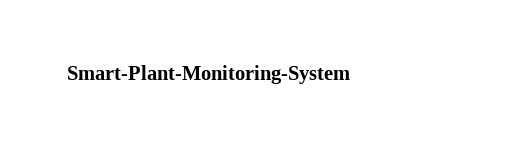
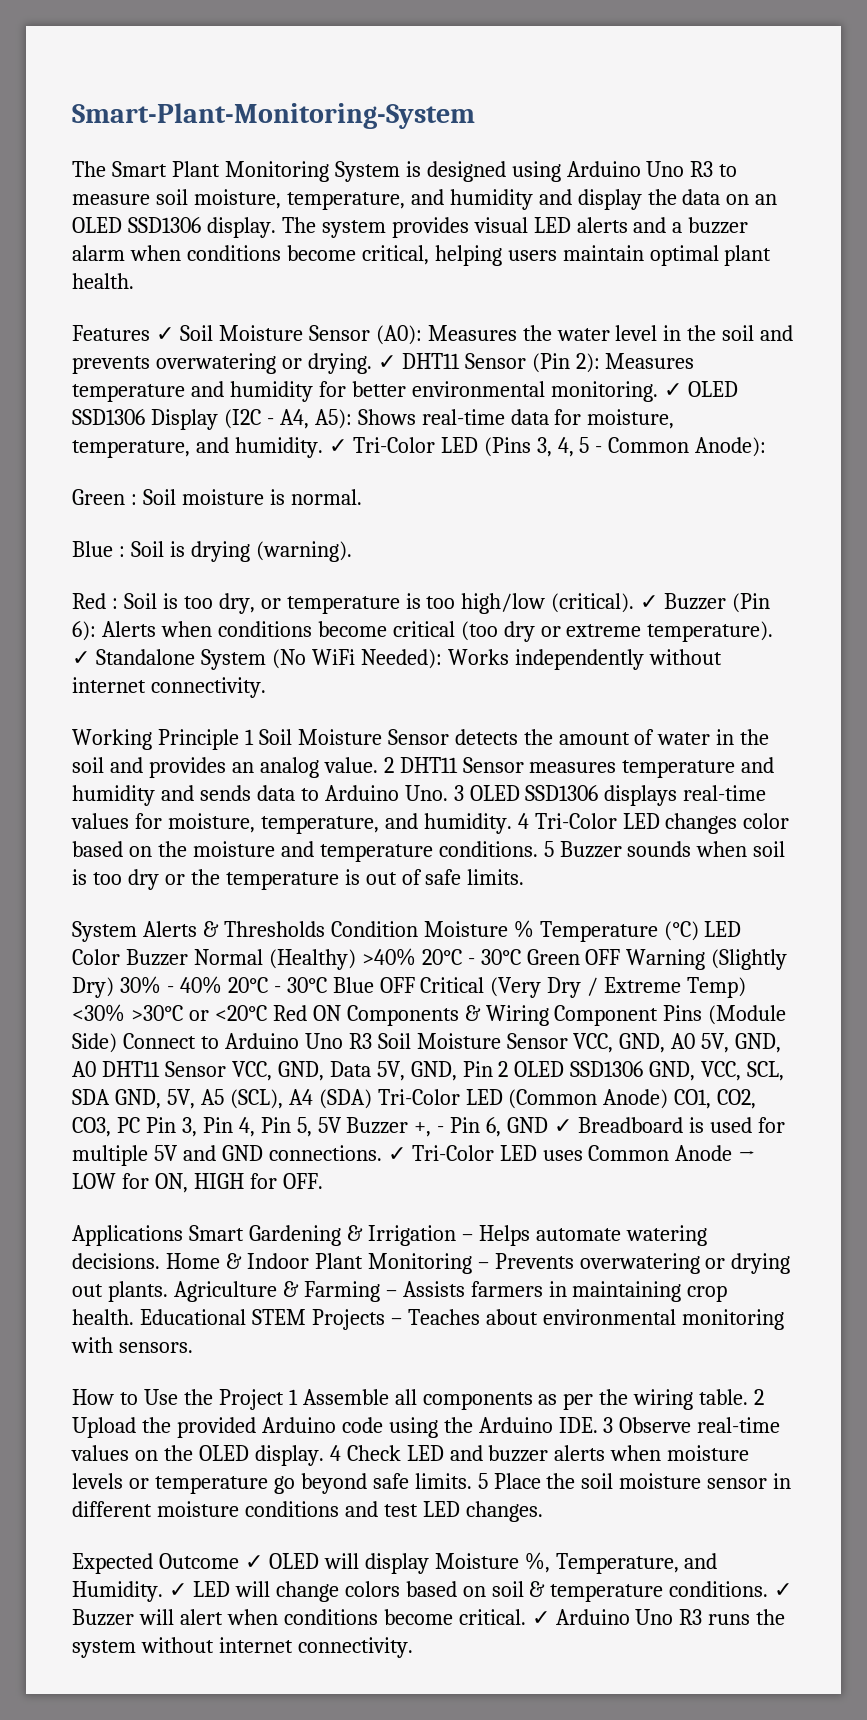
(350, 74) none -> [72,161,738,182] [72,189,778,210] [72,217,749,238] [72,245,772,266] [72,273,134,289] [72,325,794,345] [72,353,695,374] [72,381,738,402] [72,409,675,430] [72,437,767,458] [72,489,362,505] [72,541,352,562] [72,593,771,614] [72,621,774,642] [72,649,722,670] [72,677,266,698] [72,729,770,750] [72,757,775,778] [72,785,767,806] [71,813,790,834] [72,841,786,862] [72,869,525,890] [72,920,742,942] [72,948,788,970] [72,976,747,998] [72,1004,787,1026] [72,1033,782,1053] [72,1061,785,1081] [72,1089,757,1109] [72,1117,785,1137] [72,1145,756,1166] [72,1173,323,1193] [72,1225,707,1246] [72,1253,791,1274] [72,1281,728,1302] [72,1309,784,1330] [71,1337,193,1353] [72,1389,765,1410] [72,1417,781,1438] [71,1445,750,1466] [72,1473,792,1494] [72,1501,543,1522] [72,1552,718,1574] [72,1581,793,1602] [72,1609,786,1626] [72,1637,413,1658] // The Smart Plant Monitoring System is designed using Arduino Uno R3 to measure soil moisture, temperature, and humidity and display the data on an OLED SSD1306 display. The system provides visual LED alerts and a buzzer alarm when conditions become critical, helping users maintain optimal plant health. // Features ✓ Soil Moisture Sensor (A0): Measures the water level in the soil and prevents overwatering or drying. ✓ DHT11 Sensor (Pin 2): Measures temperature and humidity for better environmental monitoring. ✓ OLED SSD1306 Display (I2C - A4, A5): Shows real-time data for moisture, temperature, and humidity. ✓ Tri-Color LED (Pins 3, 4, 5 - Common Anode): // Green : Soil moisture is normal. // Blue : Soil is drying (warning). // Red : Soil is too dry, or temperature is too high/low (critical). ✓ Buzzer (Pin 6): Alerts when conditions become critical (too dry or extreme temperature). ✓ Standalone System (No WiFi Needed): Works independently without internet connectivity. // Working Principle 1 Soil Moisture Sensor detects the amount of water in the soil and provides an analog value. 2 DHT11 Sensor measures temperature and humidity and sends data to Arduino Uno. 3 OLED SSD1306 displays real-time values for moisture, temperature, and humidity. 4 Tri-Color LED changes color based on the moisture and temperature conditions. 5 Buzzer sounds when soil is too dry or the temperature is out of safe limits. // System Alerts & Thresholds Condition Moisture % Temperature (°C) LED Color Buzzer Normal (Healthy) >40% 20°C - 30°C Green OFF Warning (Slightly Dry) 30% - 40% 20°C - 30°C Blue OFF Critical (Very Dry / Extreme Temp) <30% >30°C or <20°C Red ON Components & Wiring Component Pins (Module Side) Connect to Arduino Uno R3 Soil Moisture Sensor VCC, GND, A0 5V, GND, A0 DHT11 Sensor VCC, GND, Data 5V, GND, Pin 2 OLED SSD1306 GND, VCC, SCL, SDA GND, 5V, A5 (SCL), A4 (SDA) Tri-Color LED (Common Anode) CO1, CO2, CO3, PC Pin 3, Pin 4, Pin 5, 5V Buzzer +, - Pin 6, GND ✓ Breadboard is used for multiple 5V and GND connections. ✓ Tri-Color LED uses Common Anode → LOW for ON, HIGH for OFF. // Applications Smart Gardening & Irrigation – Helps automate watering decisions. Home & Indoor Plant Monitoring – Prevents overwatering or drying out plants. Agriculture & Farming – Assists farmers in maintaining crop health. Educational STEM Projects – Teaches about environmental monitoring with sensors. // How to Use the Project 1 Assemble all components as per the wiring table. 2 Upload the provided Arduino code using the Arduino IDE. 3 Observe real-time values on the OLED display. 4 Check LED and buzzer alerts when moisture levels or temperature go beyond safe limits. 5 Place the soil moisture sensor in different moisture conditions and test LED changes. // Expected Outcome ✓ OLED will display Moisture %, Temperature, and Humidity. ✓ LED will change colors based on soil & temperature conditions. ✓ Buzzer will alert when conditions become critical. ✓ Arduino Uno R3 runs the system without internet connectivity.

